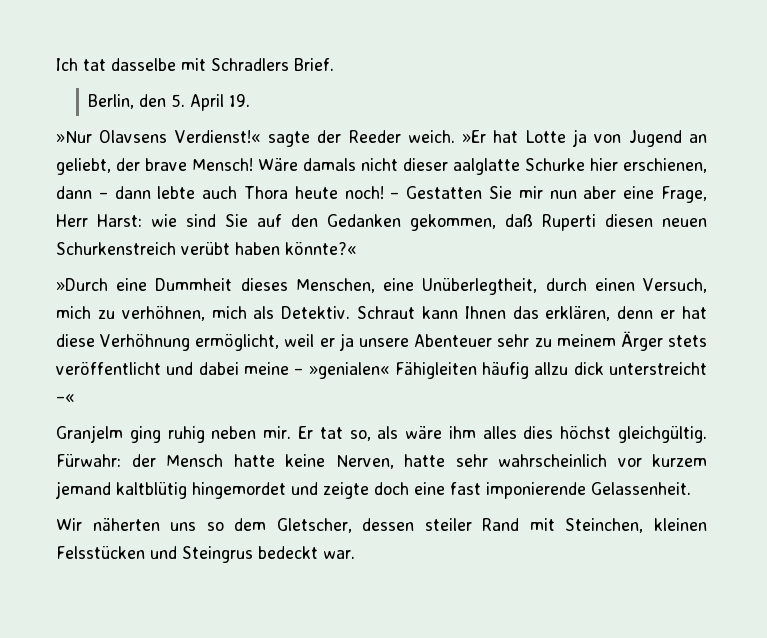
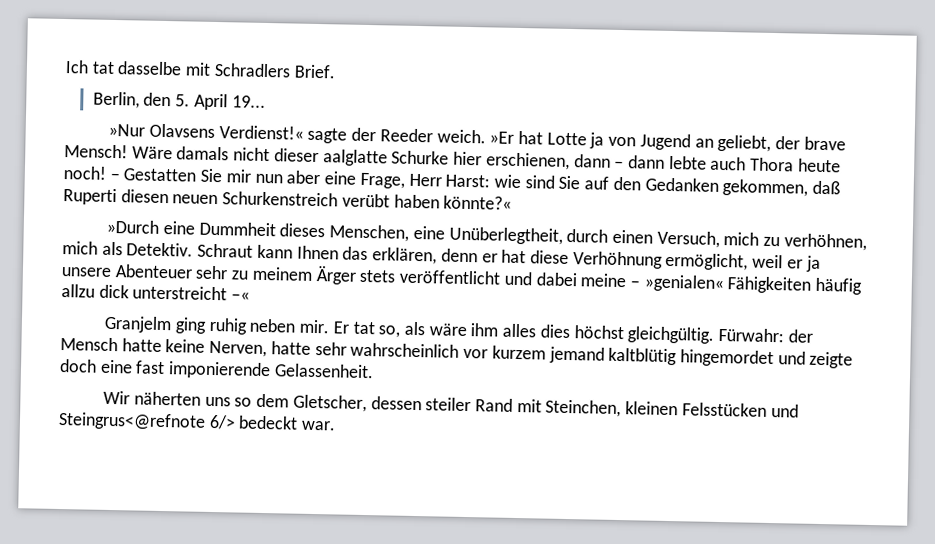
[229,94,251,107] 19. -> [231,95,266,108] 19...
[394,362,477,379] Fähigleiten -> [727,276,812,294] Fähigkeiten
[182,546,253,563] Steingrus -> [58,411,236,431] Steingrus<@refnote 6/>

